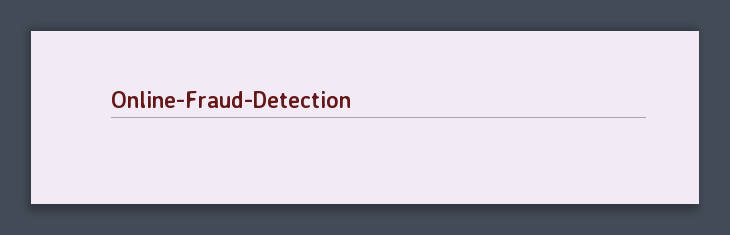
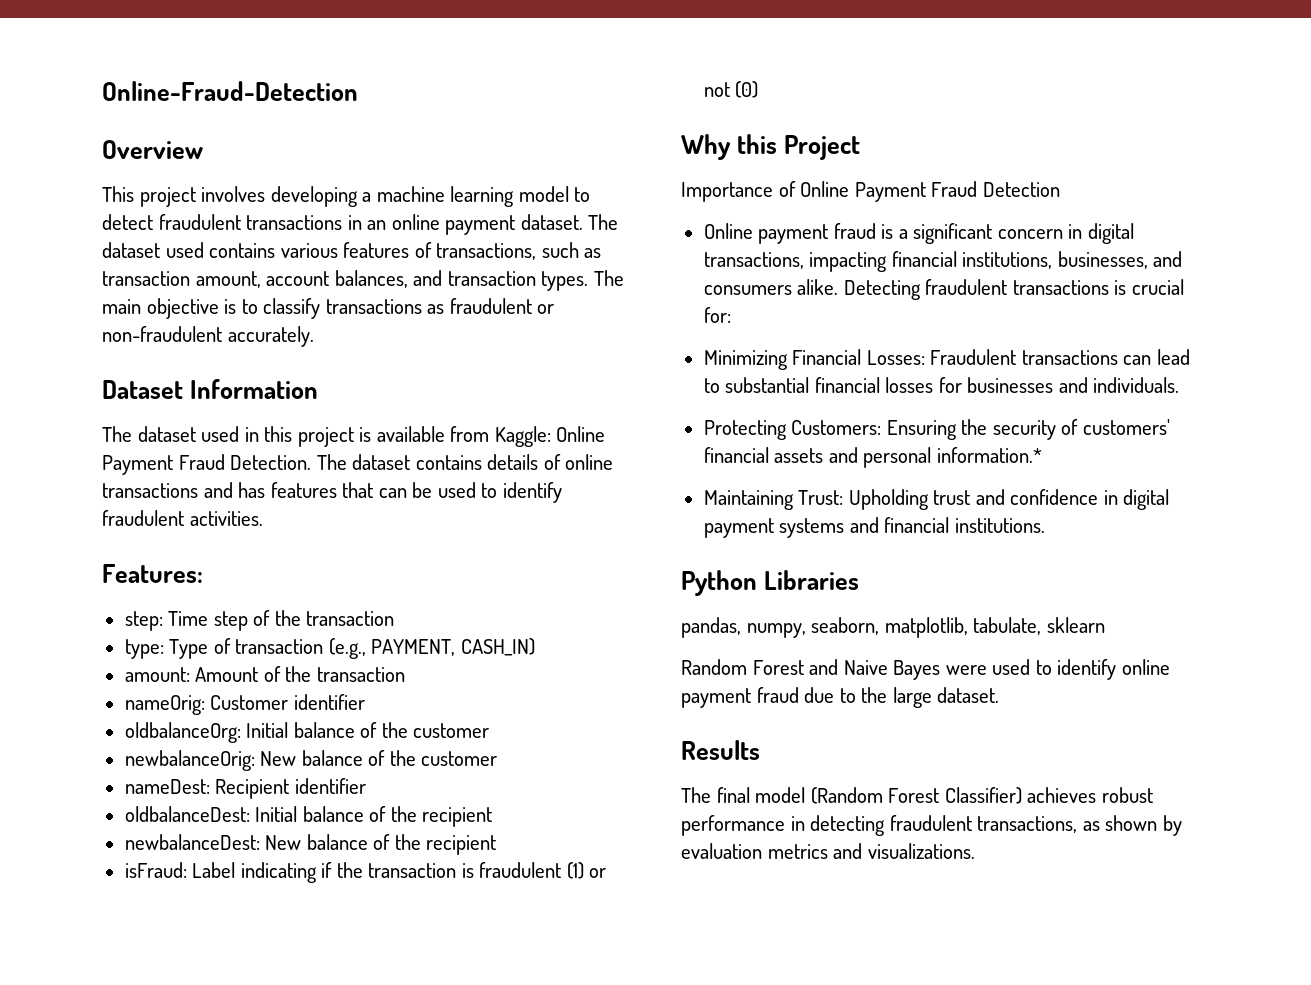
(351, 99) none -> [102,140,203,159] [102,186,591,207] [102,214,619,235] [102,242,602,260] [102,270,624,291] [102,298,555,319] [102,326,314,347] [102,379,319,399] [102,426,606,447] [102,454,614,475] [102,482,562,503] [102,510,263,526] [102,564,203,583] [124,610,395,631] [124,638,535,659] [124,666,405,682] [124,694,365,715] [124,722,490,743] [124,750,498,771] [124,778,366,799] [124,806,493,827] [124,834,497,855] [124,862,607,883] [703,81,759,98] [681,134,861,160] [681,181,1060,202] [703,223,1134,244] [703,251,1183,272] [703,279,1184,300] [703,307,731,323] [703,349,1190,370] [703,377,1180,393] [703,419,1170,440] [703,447,1042,468] [703,489,1170,510] [703,517,1045,538] [681,570,860,596] [681,617,1105,638] [681,659,1170,680] [681,687,1000,708] [681,740,760,760] [681,787,1153,804] [681,815,1182,836] [681,843,975,859] // Overview // This project involves developing a machine learning model to detect fraudulent transactions in an online payment dataset. The dataset used contains various features of transactions, such as transaction amount, account balances, and transaction types. The main objective is to classify transactions as fraudulent or non-fraudulent accurately. // Dataset Information // The dataset used in this project is available from Kaggle: Online Payment Fraud Detection. The dataset contains details of online transactions and has features that can be used to identify fraudulent activities. // Features: // step: Time step of the transaction // type: Type of transaction (e.g., PAYMENT, CASH_IN) // amount: Amount of the transaction // nameOrig: Customer identifier // oldbalanceOrg: Initial balance of the customer // newbalanceOrig: New balance of the customer // nameDest: Recipient identifier // oldbalanceDest: Initial balance of the recipient // newbalanceDest: New balance of the recipient // isFraud: Label indicating if the transaction is fraudulent (1) or not (0) // Why this Project // Importance of Online Payment Fraud Detection // Online payment fraud is a significant concern in digital transactions, impacting financial institutions, businesses, and consumers alike. Detecting fraudulent transactions is crucial for: // Minimizing Financial Losses: Fraudulent transactions can lead to substantial financial losses for businesses and individuals. // Protecting Customers: Ensuring the security of customers' financial assets and personal information.* // Maintaining Trust: Upholding trust and confidence in digital payment systems and financial institutions. // Python Libraries // pandas, numpy, seaborn, matplotlib, tabulate, sklearn // Random Forest and Naive Bayes were used to identify online payment fraud due to the large dataset. // Results // The final model (Random Forest Classifier) achieves robust performance in detecting fraudulent transactions, as shown by evaluation metrics and visualizations.

